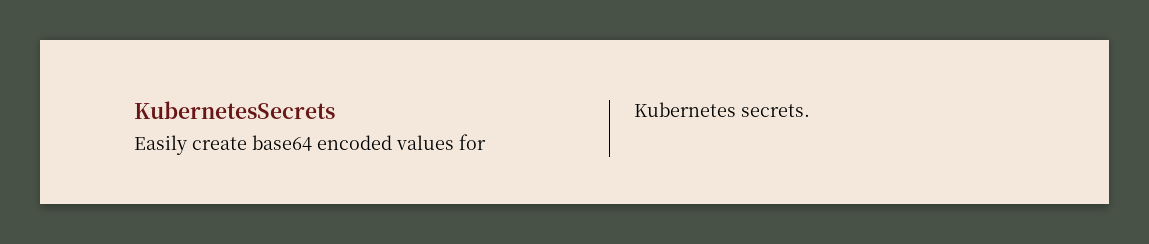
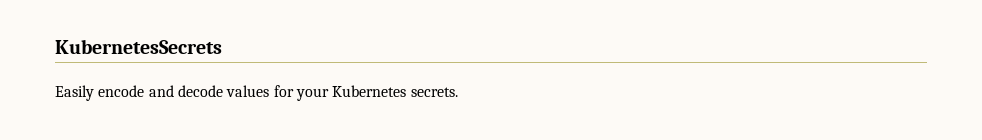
[192,135,392,151] create base64 encoded -> [98,85,223,97] encode and decode
(486, 142) none -> [295,88,329,101] your

